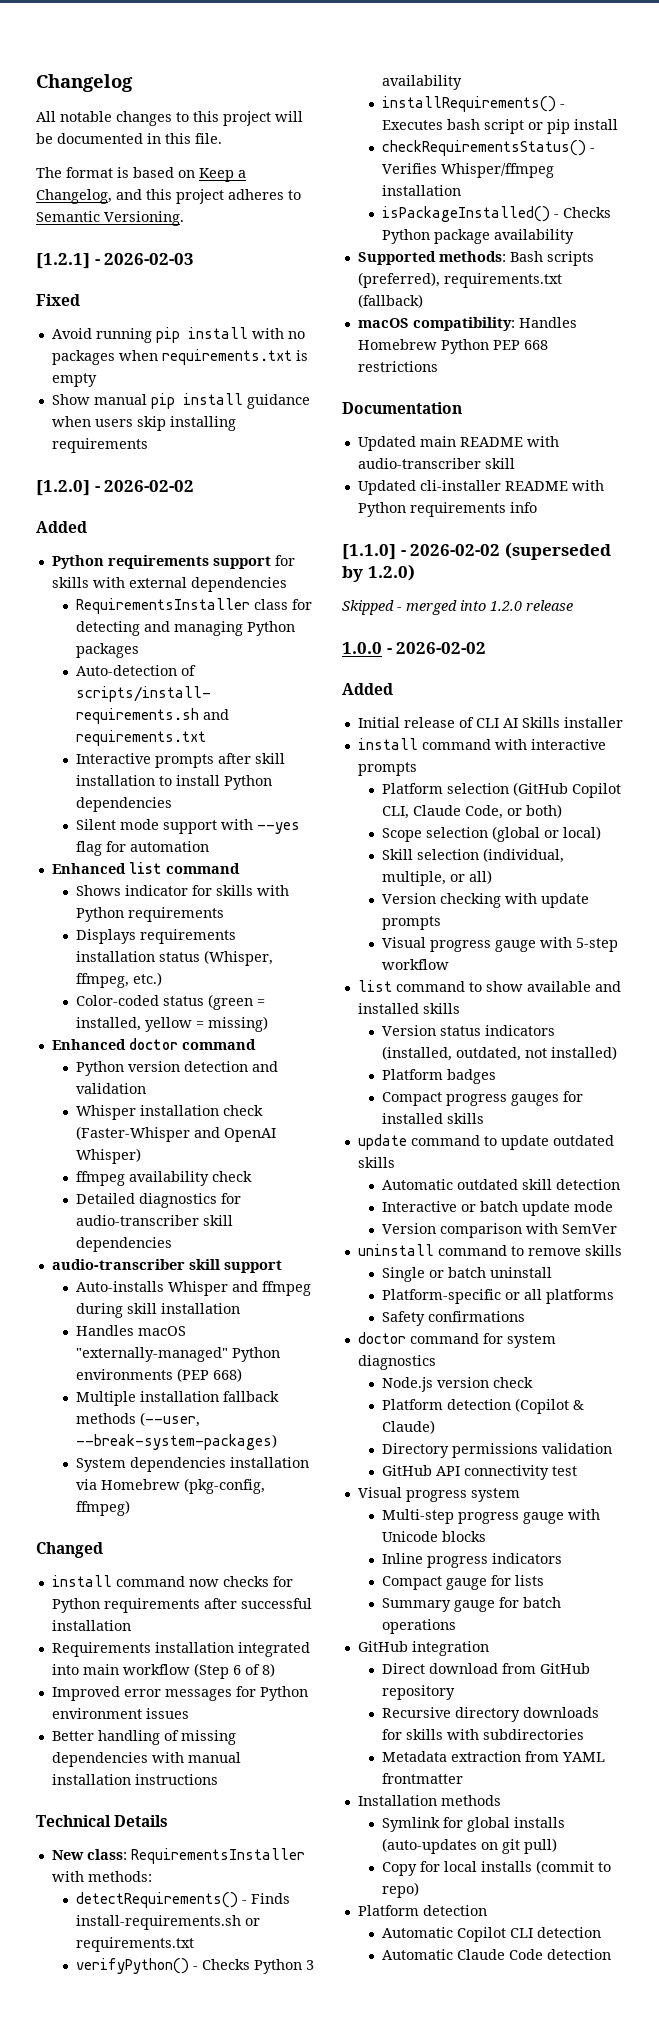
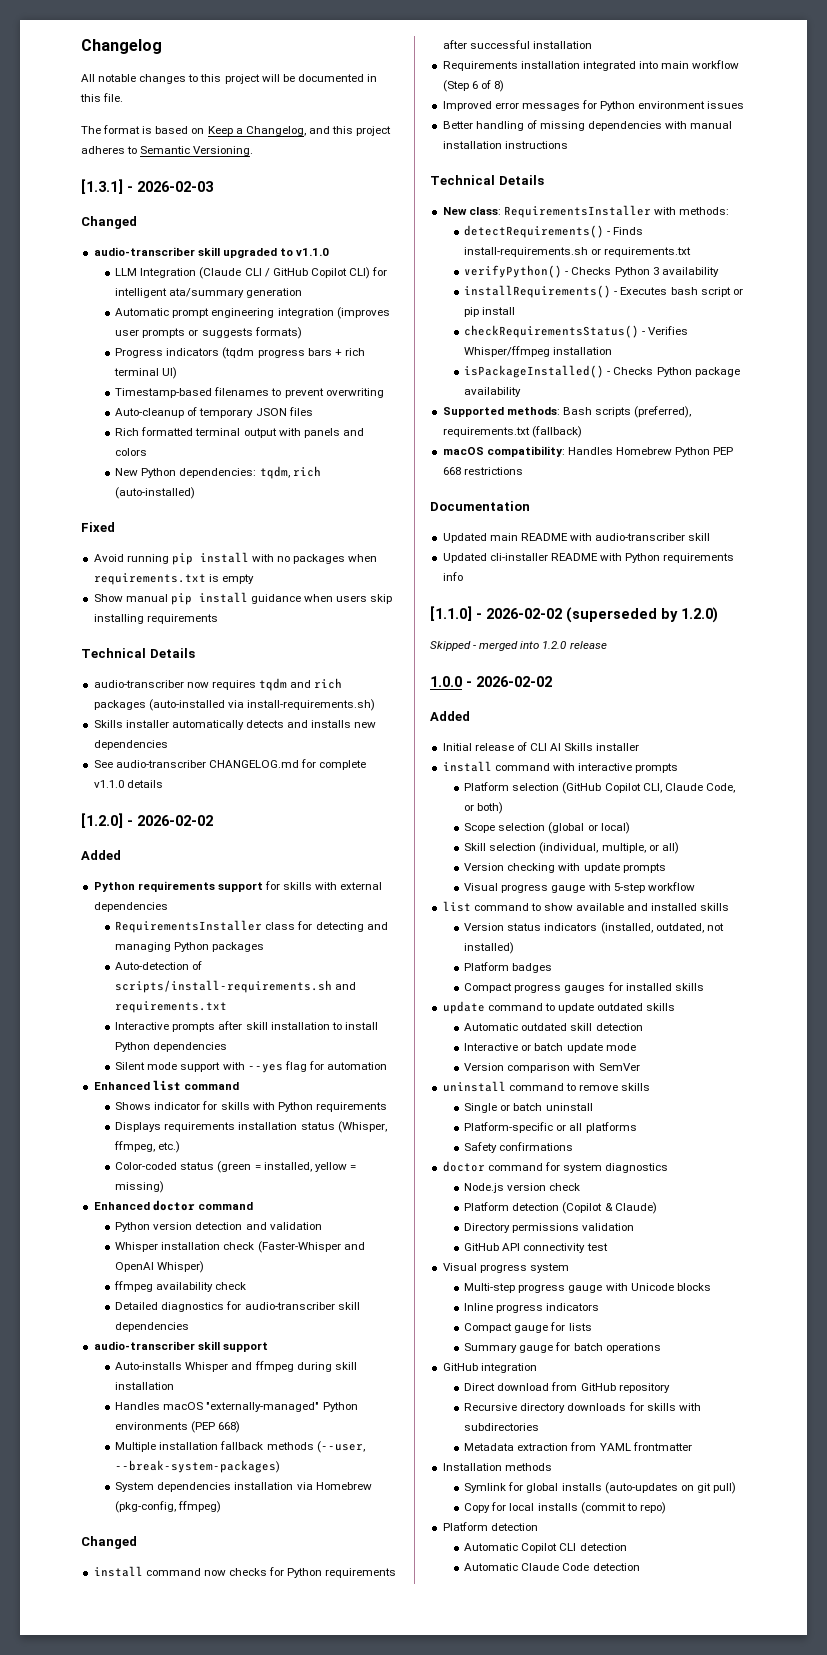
[36,253,90,269] [1.2.1] -> [81,179,123,194] [1.3.1]
(195, 259) none -> [81,216,137,229] [93,247,330,258] [115,267,388,279] [115,288,303,298] [115,307,390,319] [115,327,302,339] [115,347,365,359] [114,367,178,379] [115,387,384,398] [115,407,313,418] [115,427,364,438] [115,448,148,456] [115,466,321,479] [115,487,196,499] // Changed // audio-transcriber skill upgraded to v1.1.0 // LLM Integration (Claude CLI / GitHub Copilot CLI) for intelligent ata/summary generation // Automatic prompt engineering integration (improves user prompts or suggests formats) // Progress indicators (tqdm progress bars + rich terminal UI) // Timestamp-based filenames to prevent overwriting // Auto-cleanup of temporary JSON files // Rich formatted terminal output with panels and colors // New Python dependencies: tqdm, rich (auto-installed)
(148, 445) none -> [81,648,195,658] [93,678,343,691] [93,699,375,711] [93,720,377,730] [93,740,168,750] [93,759,367,770] [93,780,163,788] // Technical Details // audio-transcriber now requires tqdm and rich packages (auto-installed via install-requirements.sh) // Skills installer automatically detects and installs new dependencies // See audio-transcriber CHANGELOG.md for complete v1.1.0 details

